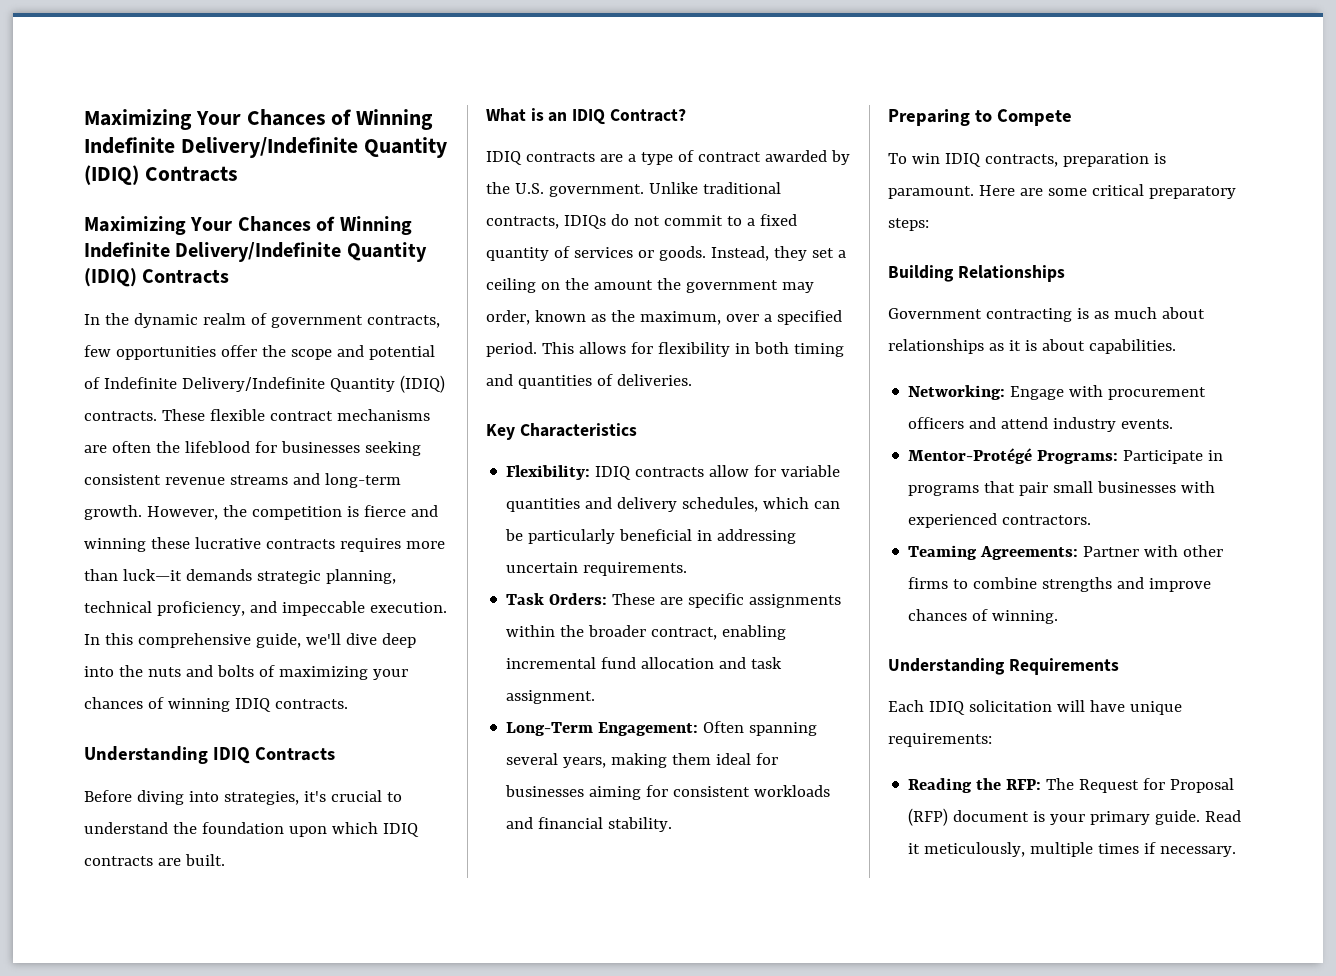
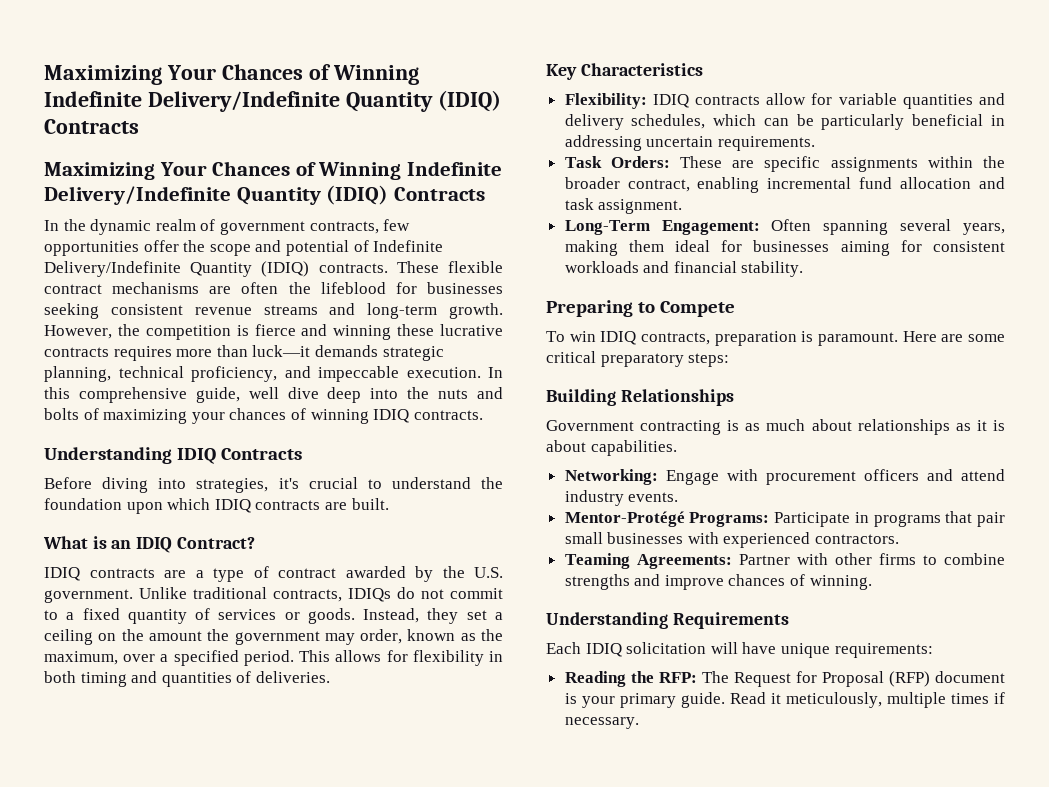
[305,633,341,645] we'll -> [248,387,279,399] well

